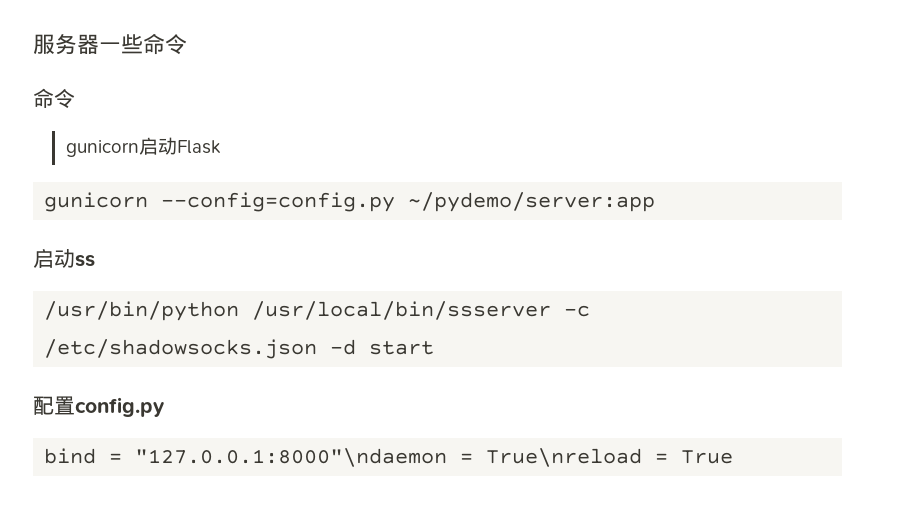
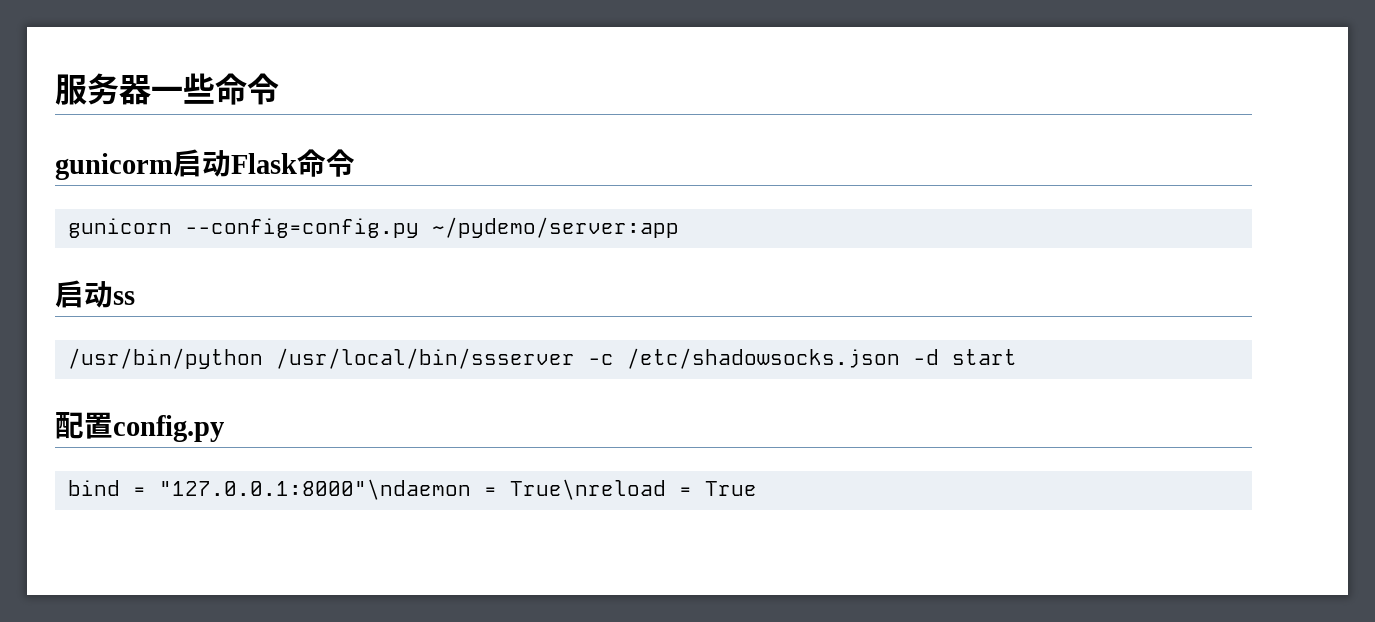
[33,88,75,109] [65,140,139,157] 命令 // gunicorn -> [55,153,173,180] gunicorm
(221, 147) none -> [297,149,355,177] 命令

